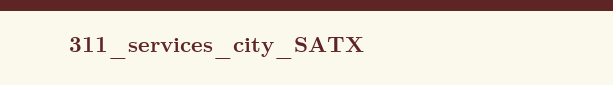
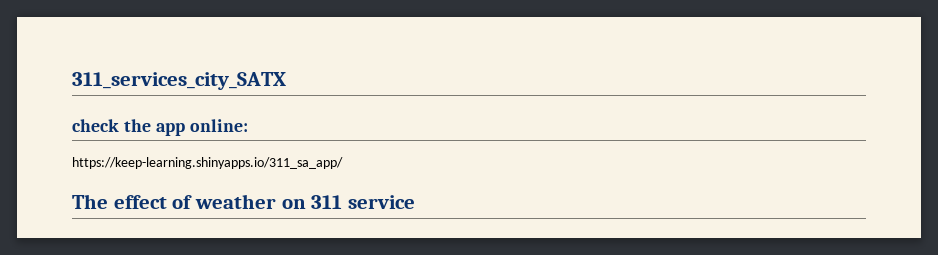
(364, 48) none -> [72,119,248,136] [72,157,343,169] [72,194,416,209] // check the app online: // https://keep-learning.shinyapps.io/311_sa_app/ // The effect of weather on 311 service

